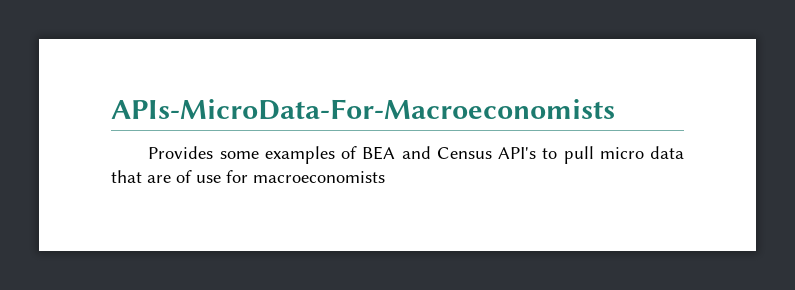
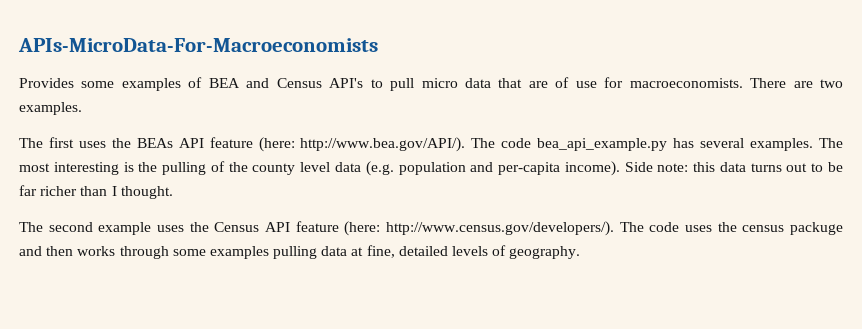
[253,171,385,183] macroeconomists -> [629,78,844,88] [19,102,82,115] [19,137,843,152] [19,161,843,176] [19,185,173,199] [19,221,843,236] [19,245,581,259] macroeconomists. There are two examples. // The first uses the BEAs API feature (here: http://www.bea.gov/API/). The code bea_api_example.py has several examples. The most interesting is the pulling of the county level data (e.g. population and per-capita income). Side note: this data turns out to be far richer than I thought. // The second example uses the Census API feature (here: http://www.census.gov/developers/). The code uses the census packuge and then works through some examples pulling data at fine, detailed levels of geography.

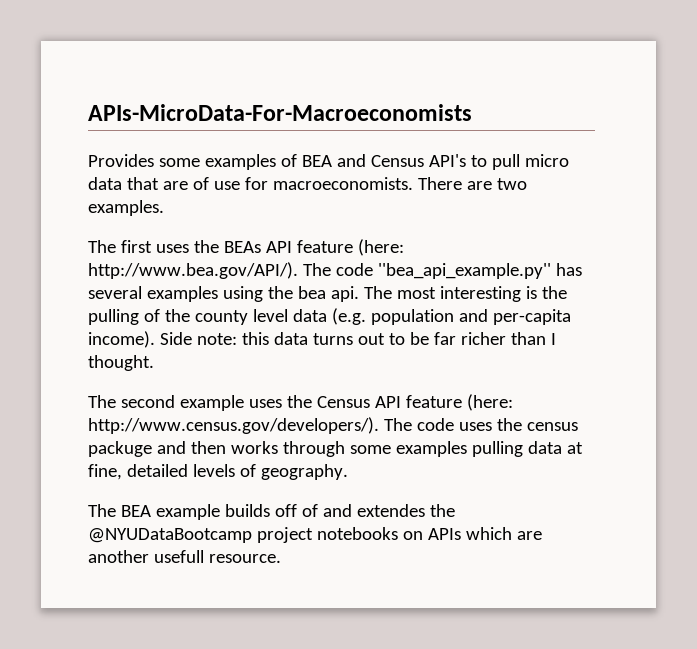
[537,138,668,151] bea_api_example.py -> [377,263,551,279] ''bea_api_example.py''
[750,138,814,151] examples. -> [146,286,359,302] examples using the bea api.
(581, 252) none -> [88,504,455,520] [88,527,542,543] [88,550,281,563] // The BEA example builds off of and extendes the @NYUDataBootcamp project notebooks on APIs which are another usefull resource.

